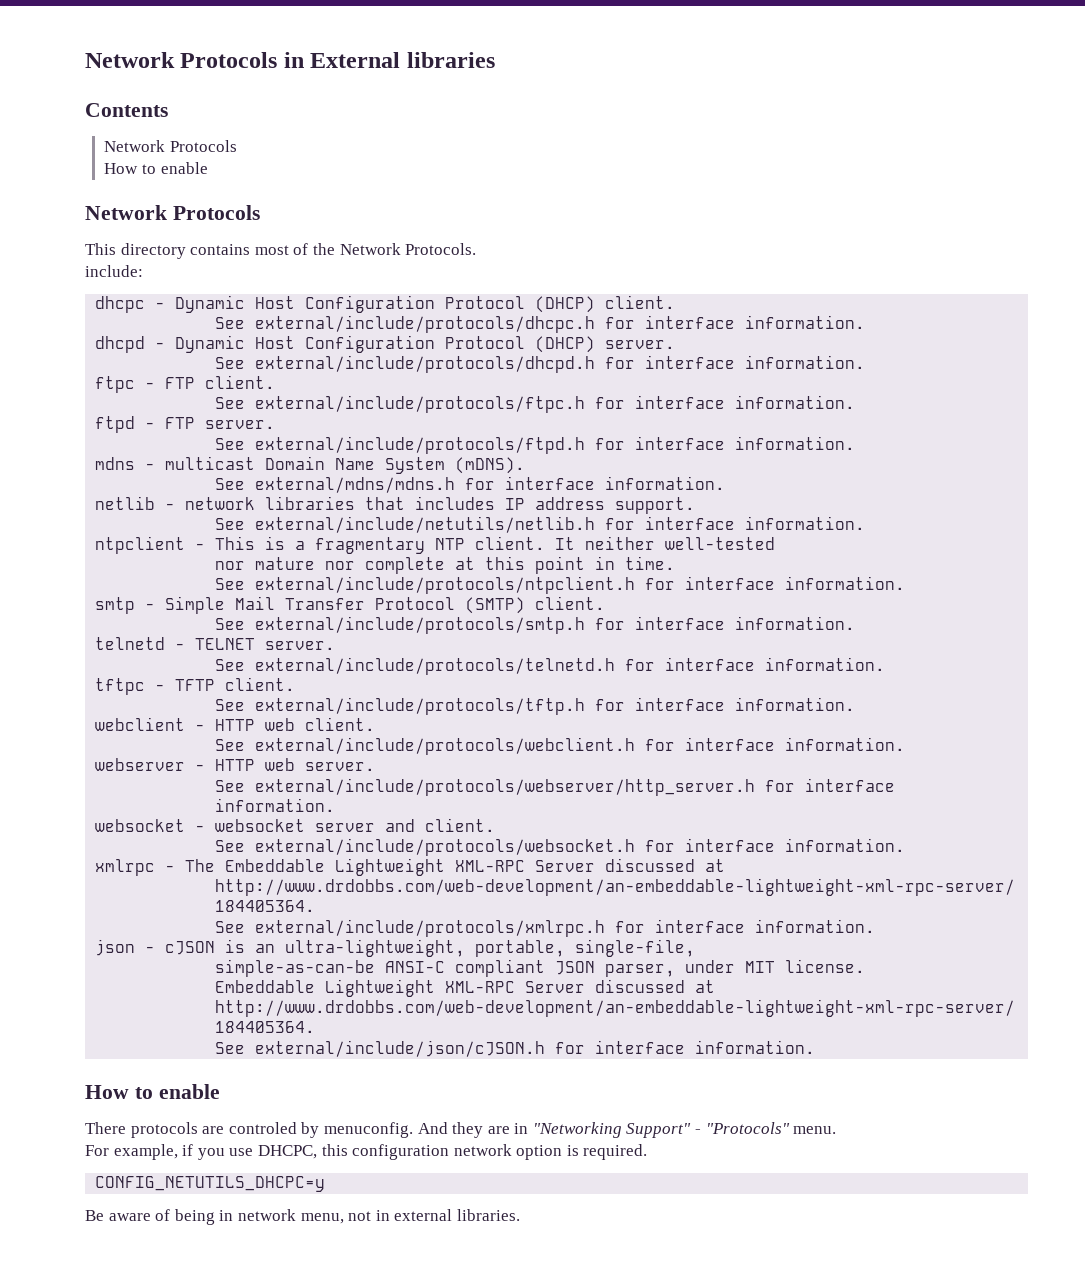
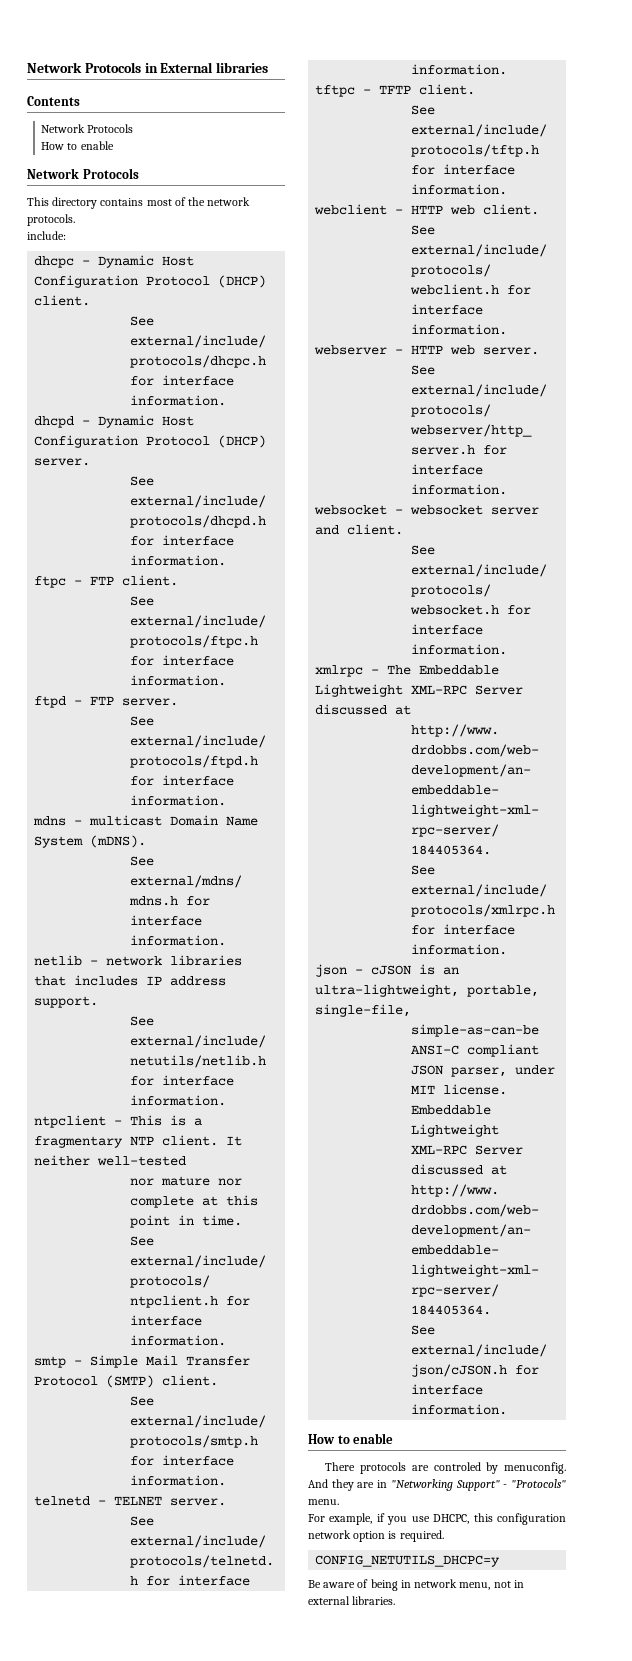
[339,243,477,255] Network Protocols. -> [207,197,251,206] [27,214,75,226] network protocols.

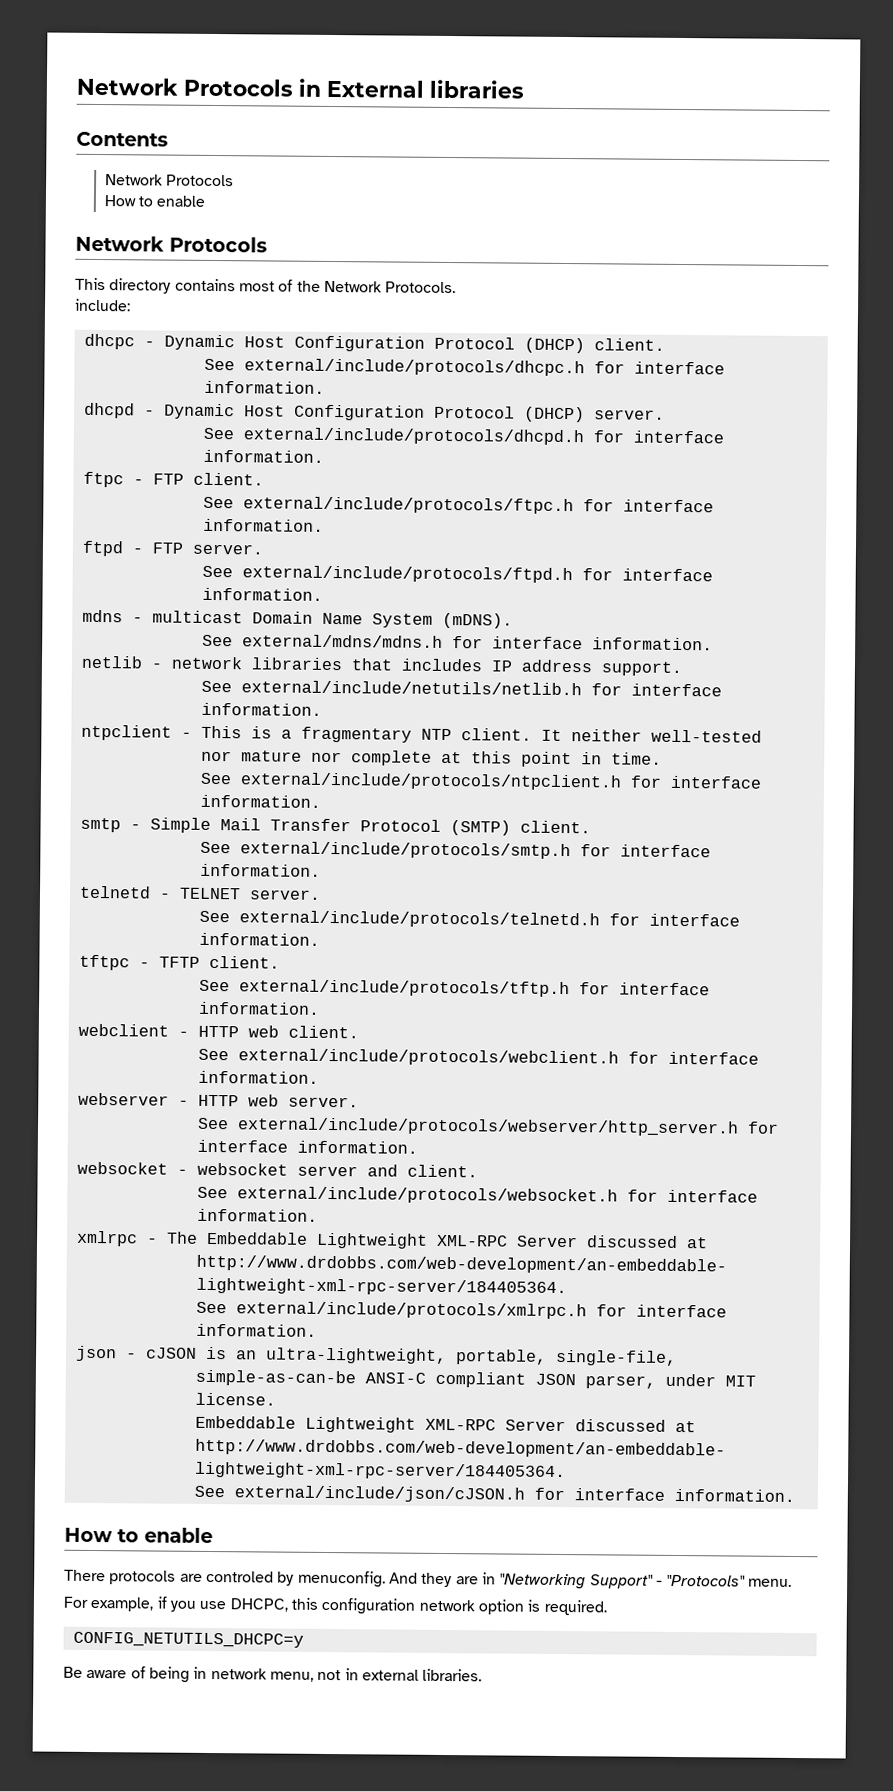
[207,197,251,206] [27,214,75,226] network protocols. -> [323,280,457,294] Network Protocols.

